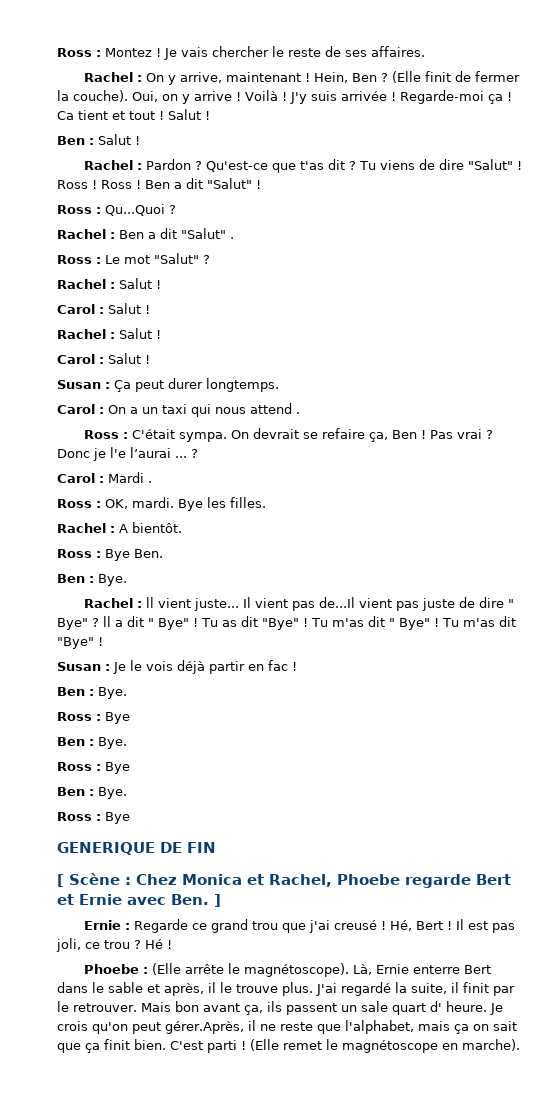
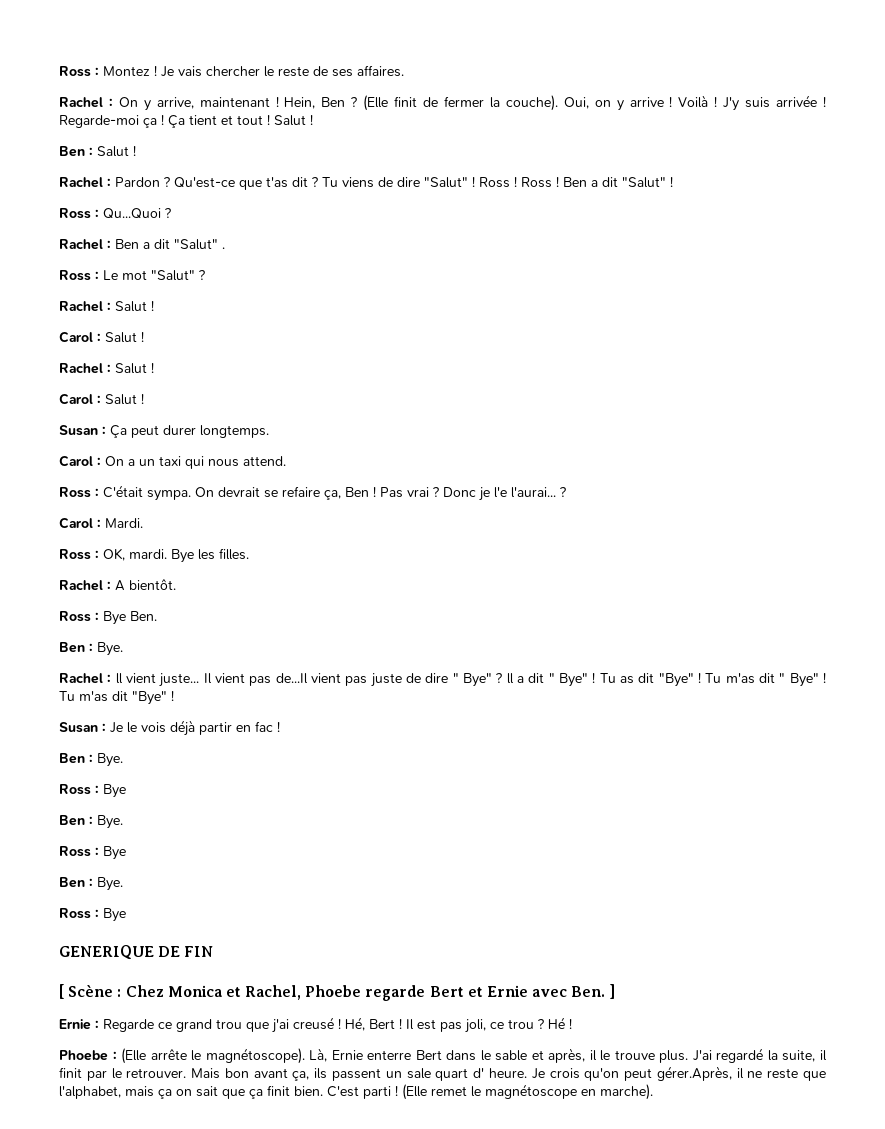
[57,111,74,120] Ca -> [168,115,185,128] Ça
[250,403,300,414] attend . -> [243,456,286,466] attend.
[130,447,187,458] l’aurai ... -> [511,487,556,498] l'aurai...
[108,472,152,483] Mardi . -> [105,518,143,528] Mardi.

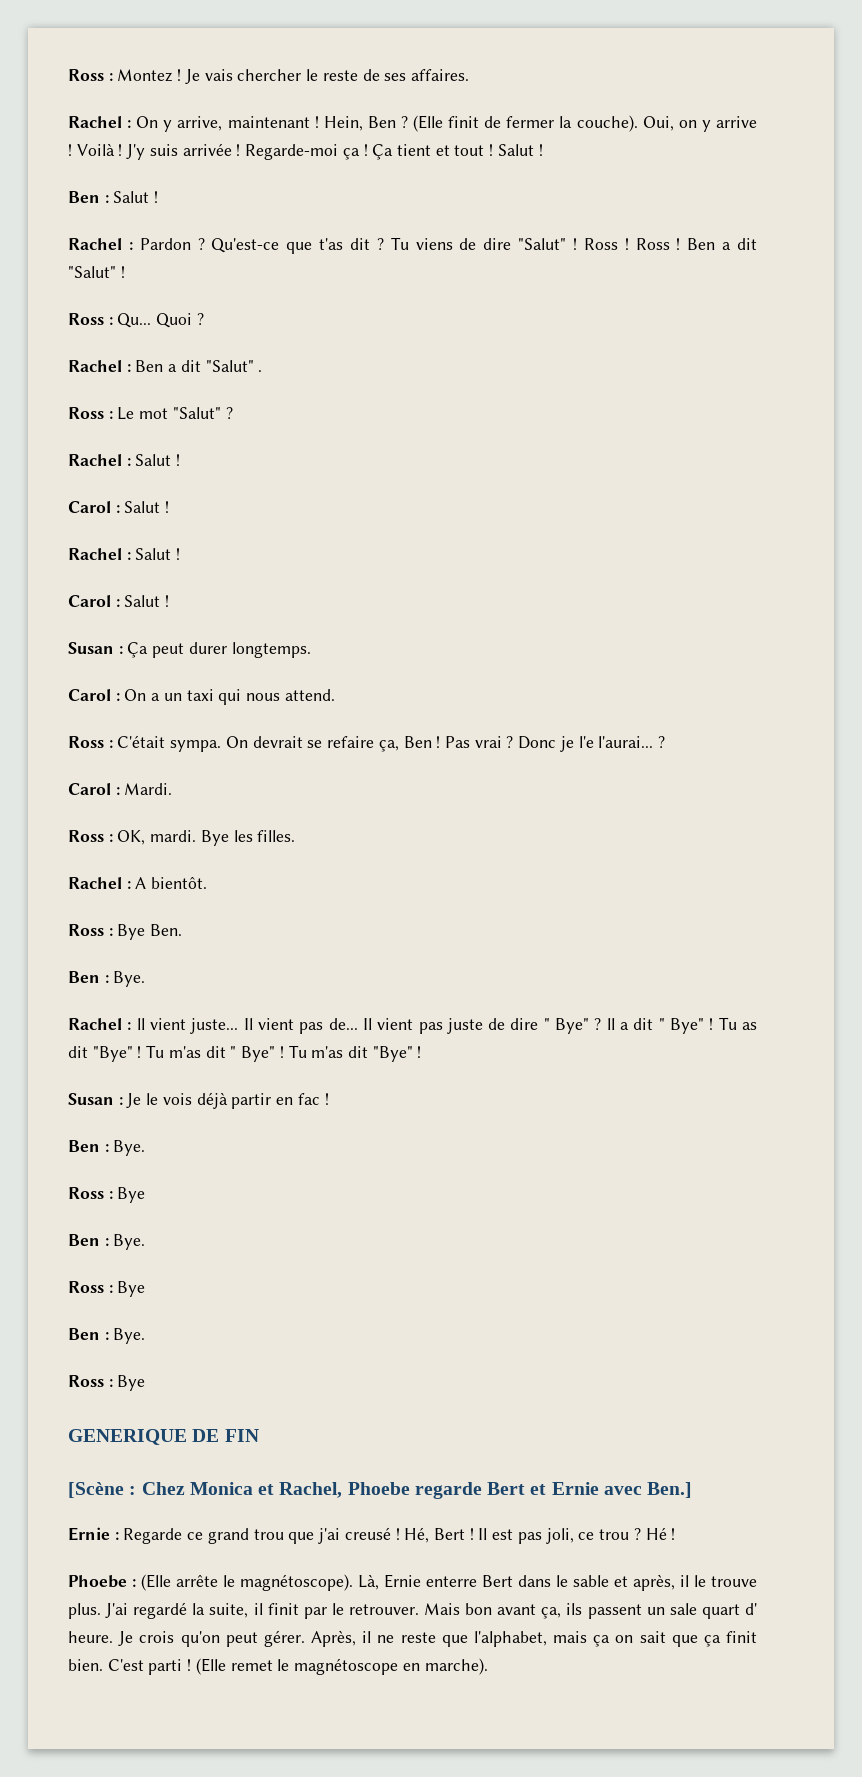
[103,208,161,219] Qu...Quoi -> [117,313,193,328] Qu... Quoi
[275,673,308,684] de...Il -> [328,1018,372,1030] de... Il
[59,984,114,999] [ Scène -> [68,1482,124,1498] [Scène
[571,984,615,999] Ben. ] -> [647,1482,693,1498] Ben.]
[656,1066,732,1081] gérer.Après, -> [263,1630,356,1647] gérer. Après,

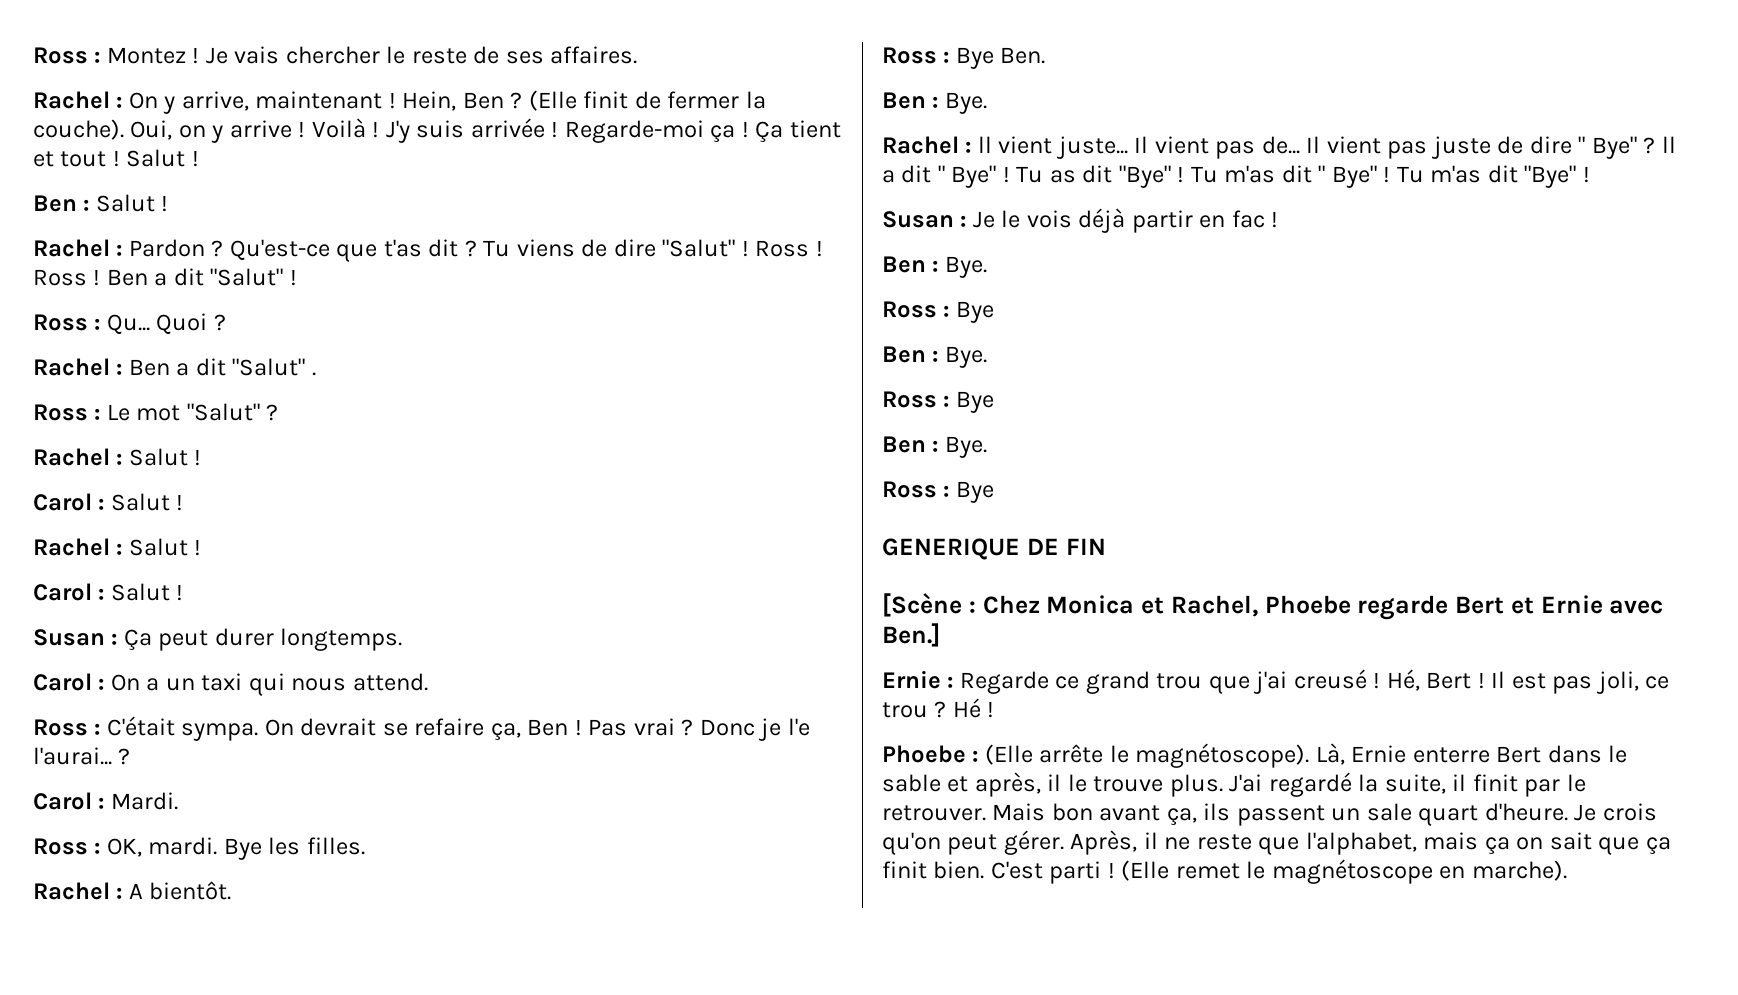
[744,1603,757,1615] [68,1631,113,1643] d' heure. -> [1484,803,1568,821] d'heure.

